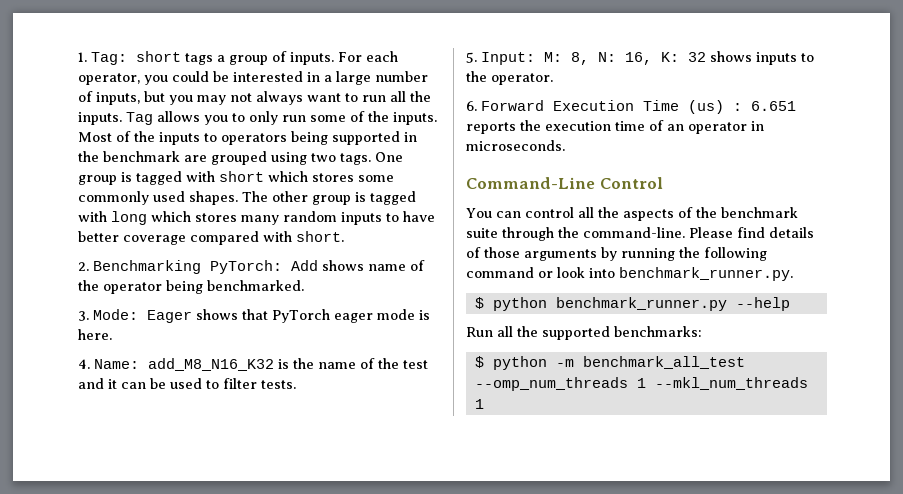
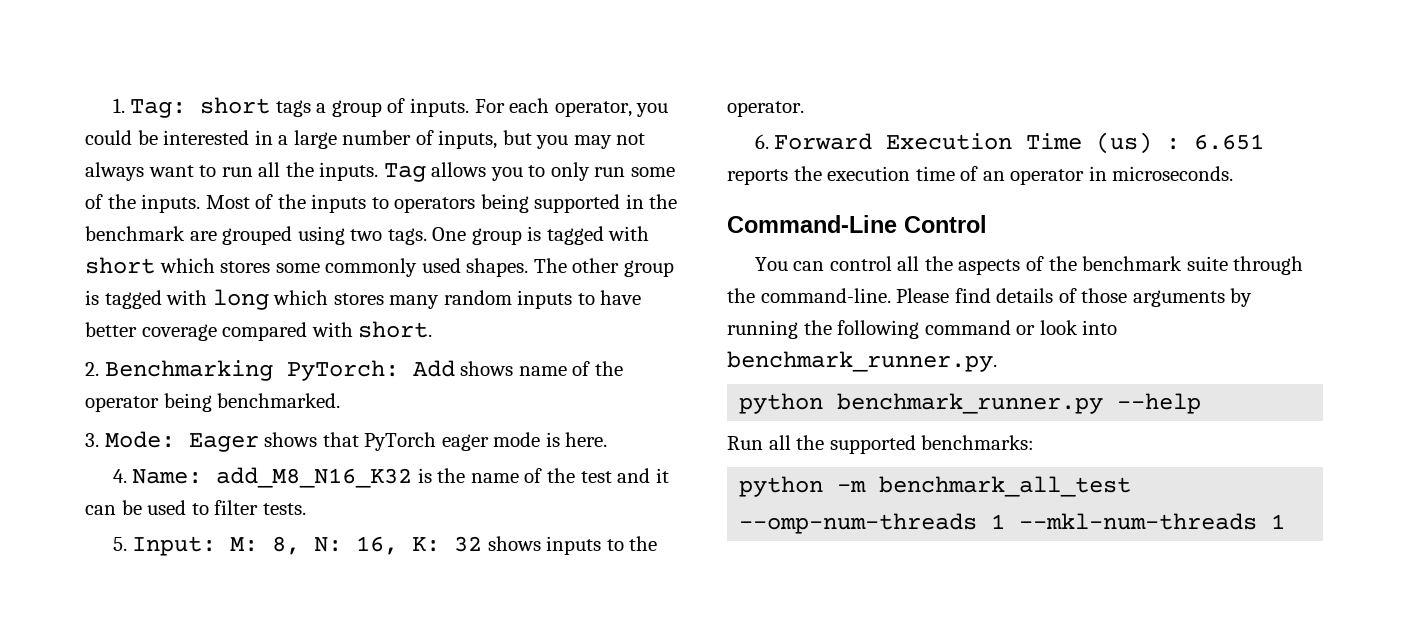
[474,297,484,309] $ -> (997, 361) none
[474,356,484,368] $ -> (1035, 442) none
[474,377,808,391] --omp_num_threads 1 --mkl_num_threads -> [739,513,1258,534] --omp-num-threads 1 --mkl-num-threads

